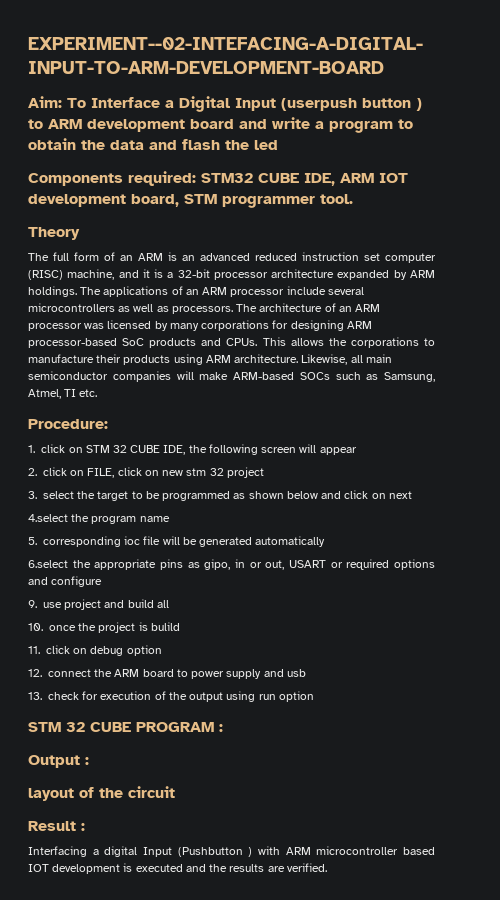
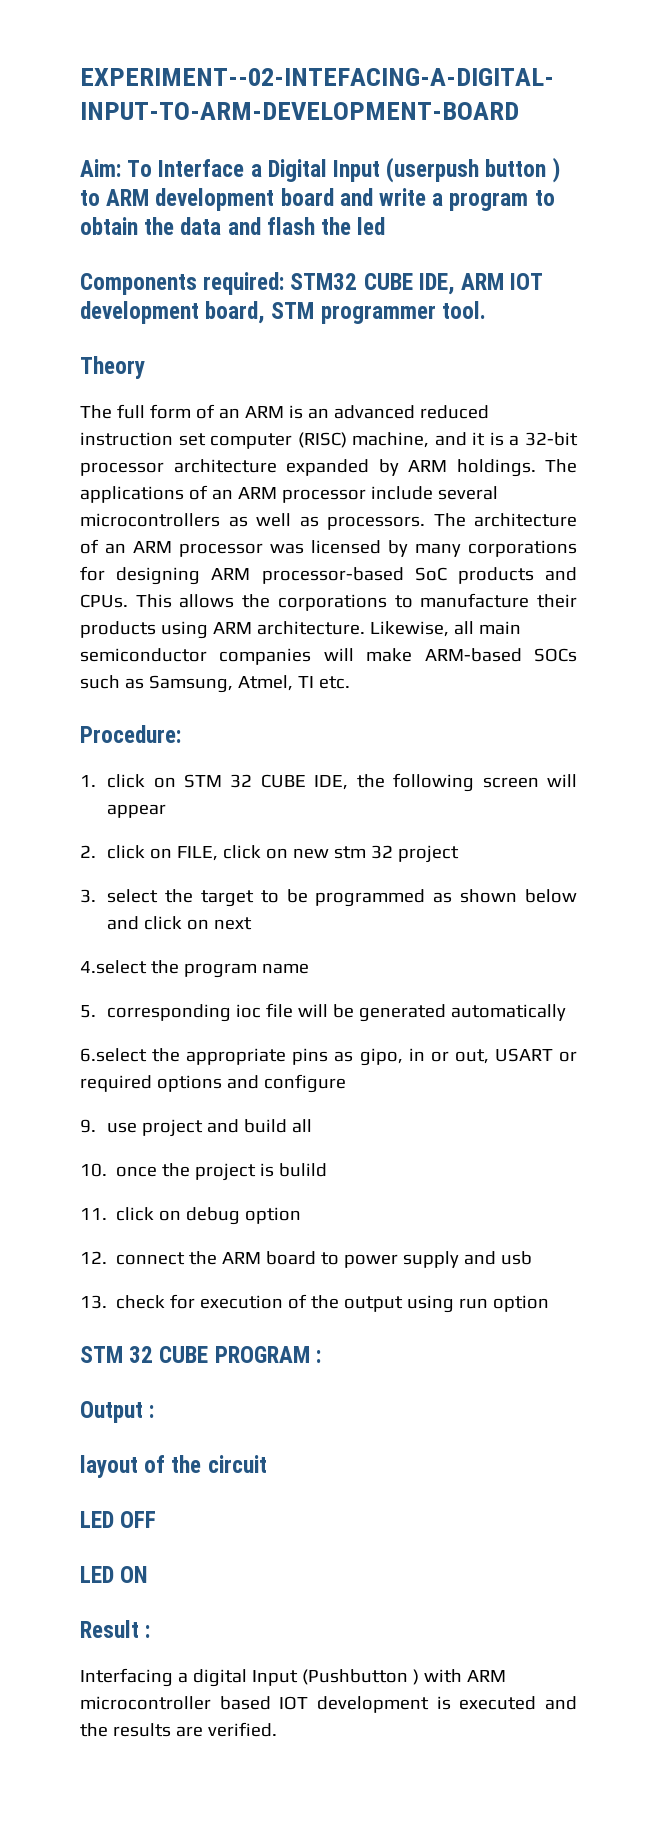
(175, 792) none -> [80,1511,157,1528] [80,1566,149,1583] // LED OFF // LED ON

